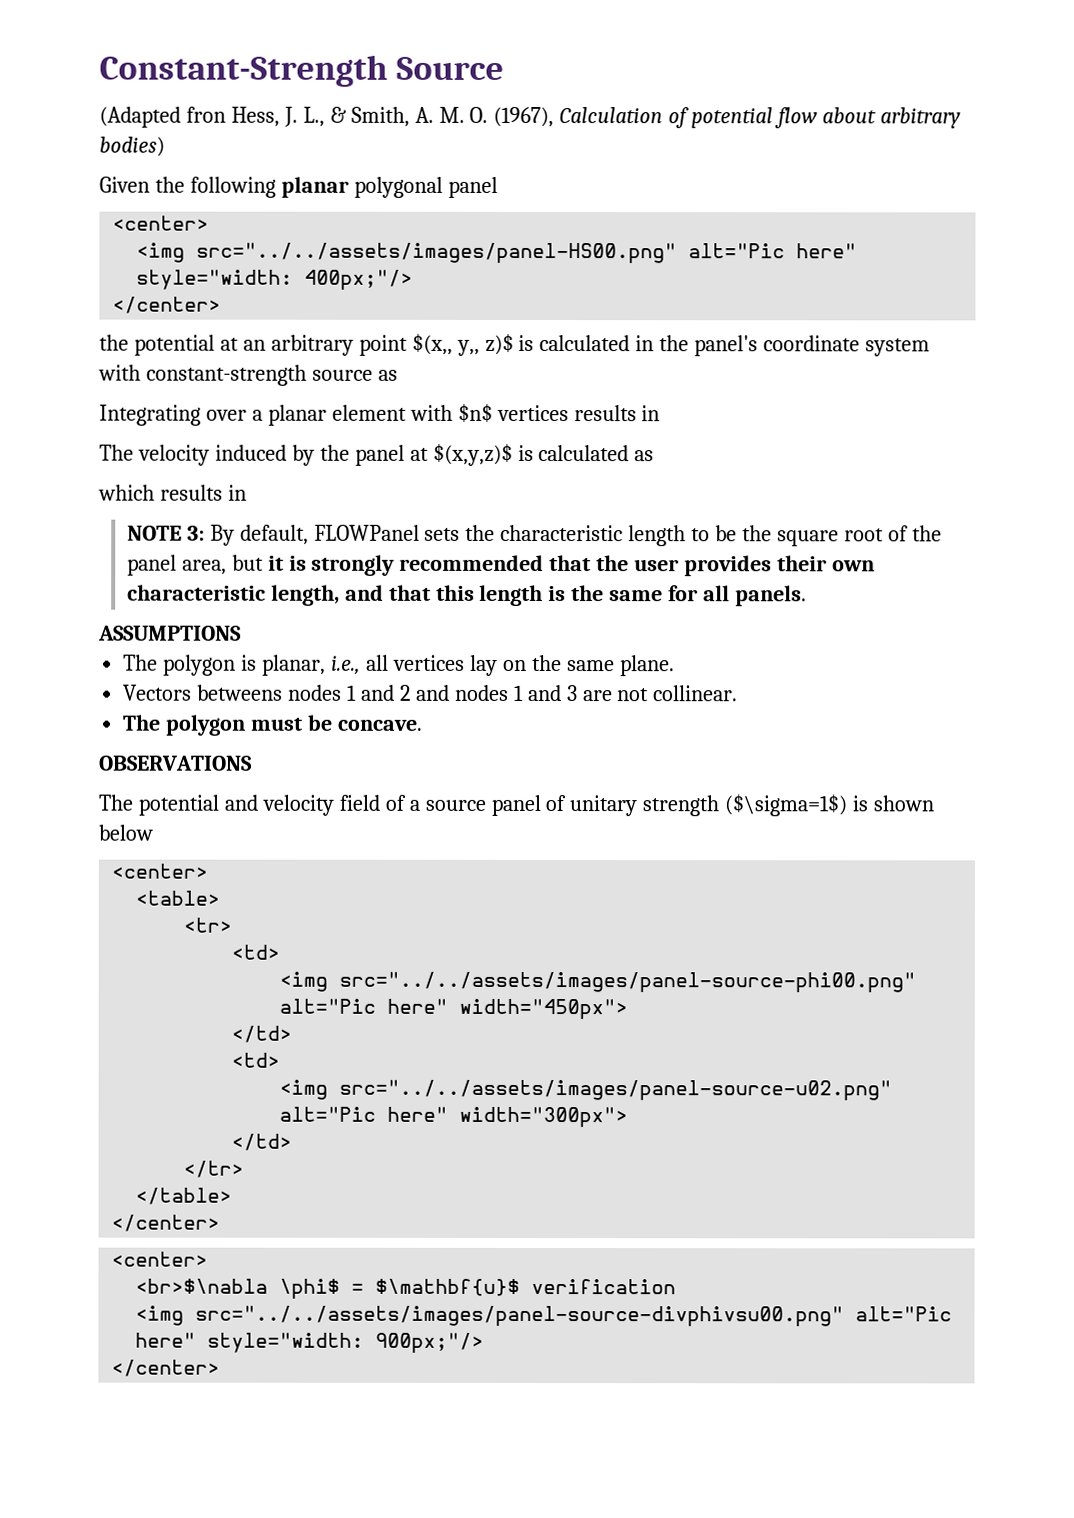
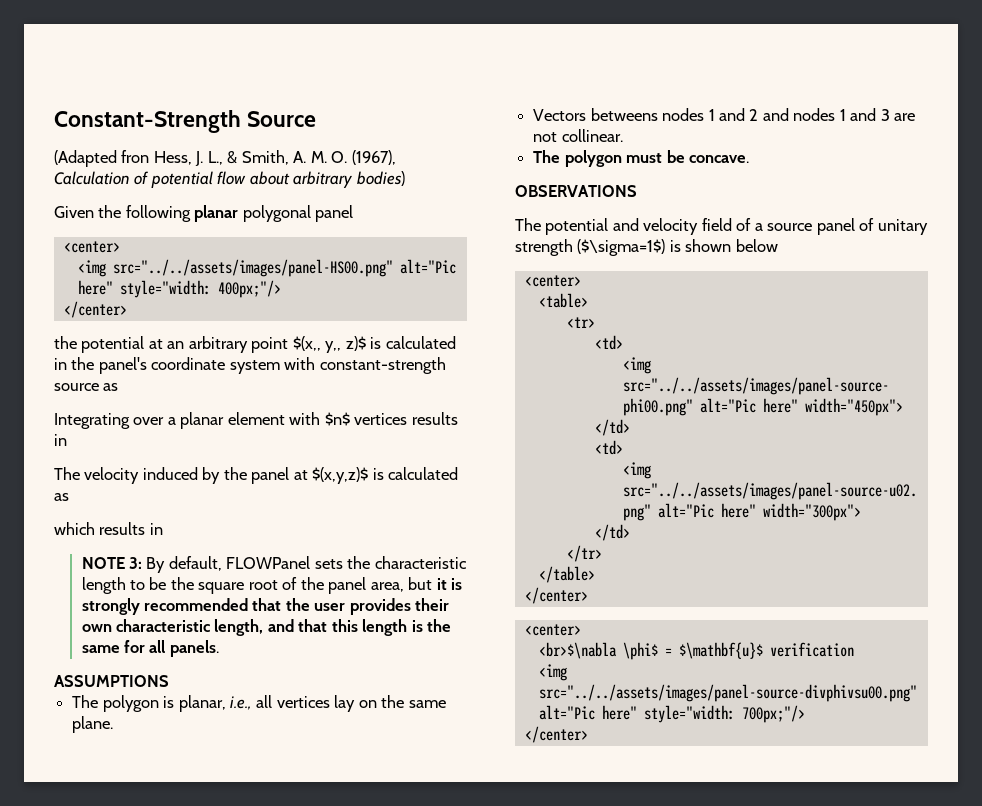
[375,1332,485,1353] 900px;"/> -> [741,705,805,723] 700px;"/>

